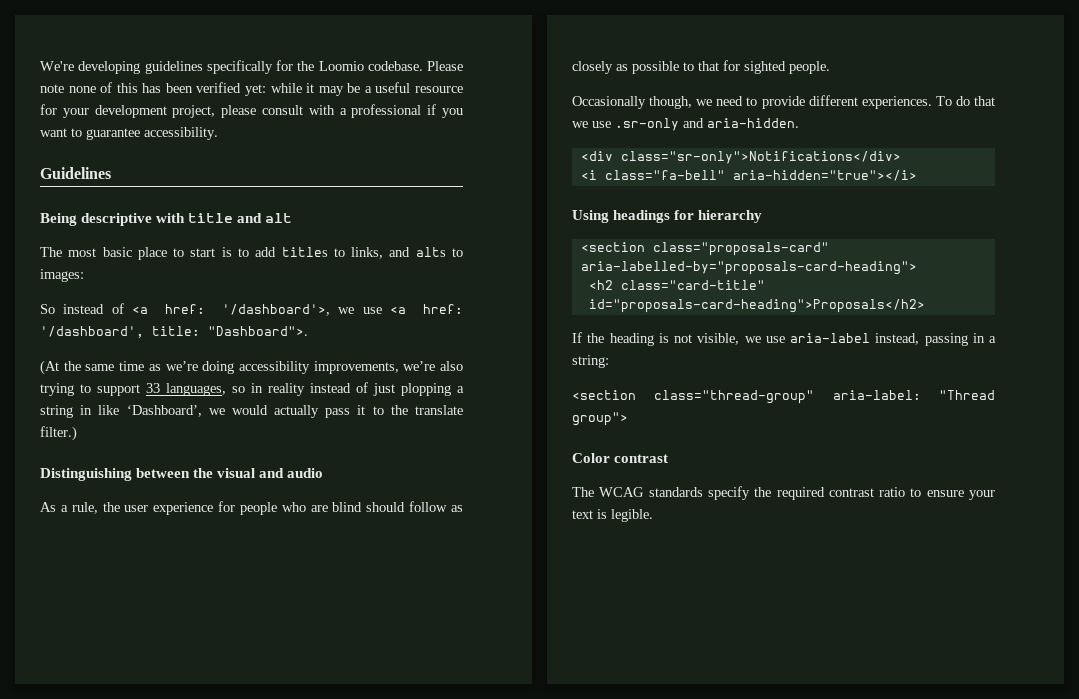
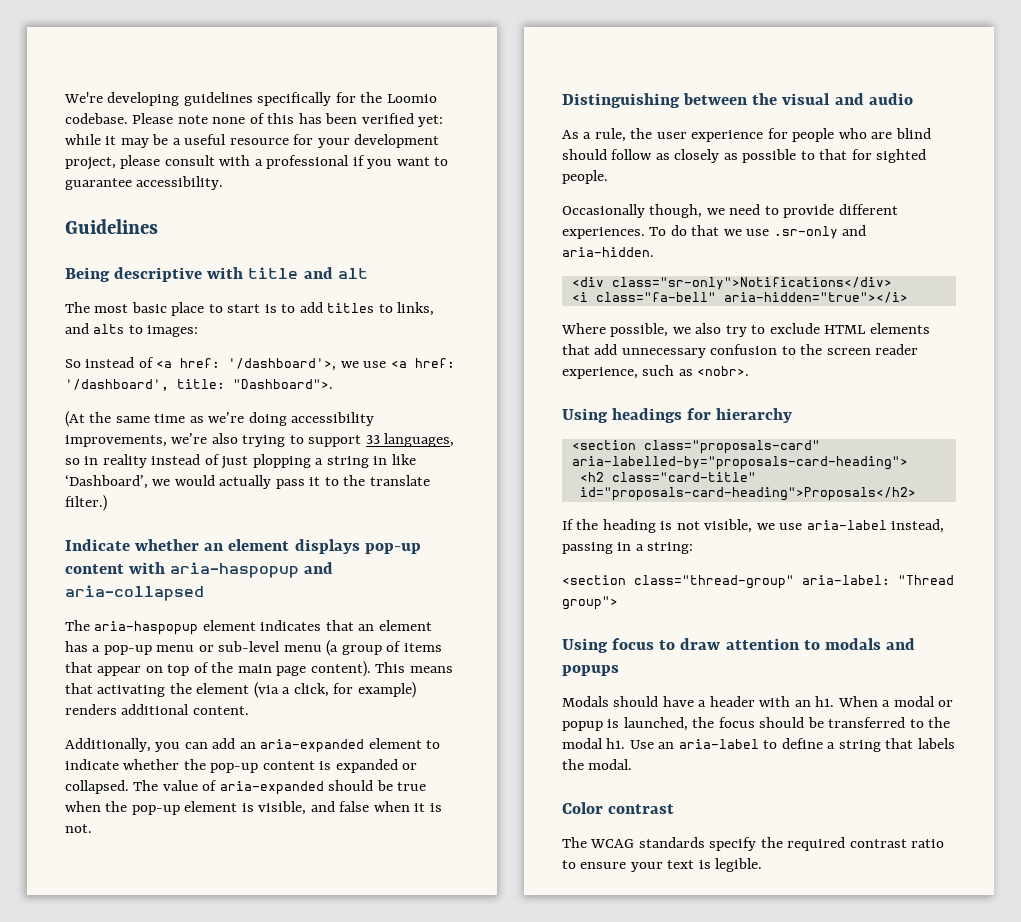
(77, 433) none -> [65,539,421,554] [65,562,334,578] [65,585,204,601] [65,620,432,635] [65,640,442,656] [65,661,453,677] [65,682,416,698] [65,704,249,715] [65,738,441,753] [65,759,418,773] [65,780,427,795] [65,801,442,815] [65,824,92,833] // Indicate whether an element displays pop-up content with aria-haspopup and aria-collapsed // The aria-haspopup element indicates that an element has a pop-up menu or sub-level menu (a group of items that appear on top of the main page content). This means that activating the element (via a click, for example) renders additional content. // Additionally, you can add an aria-expanded element to indicate whether the pop-up content is expanded or collapsed. The value of aria-expanded should be true when the pop-up element is visible, and false when it is not.
(917, 175) none -> [561,323,930,337] [562,344,919,358] [562,365,750,379] // Where possible, we also try to exclude HTML elements that add unnecessary confusion to the screen reader experience, such as <nobr>.
(628, 419) none -> [562,638,915,653] [562,665,619,676] [562,696,954,707] [562,717,951,731] [562,738,955,752] [562,759,633,770] // Using focus to draw attention to modals and popups // Modals should have a header with an h1. When a modal or popup is launched, the focus should be transferred to the modal h1. Use an aria-label to define a string that labels the modal.

